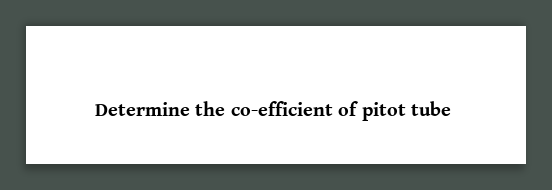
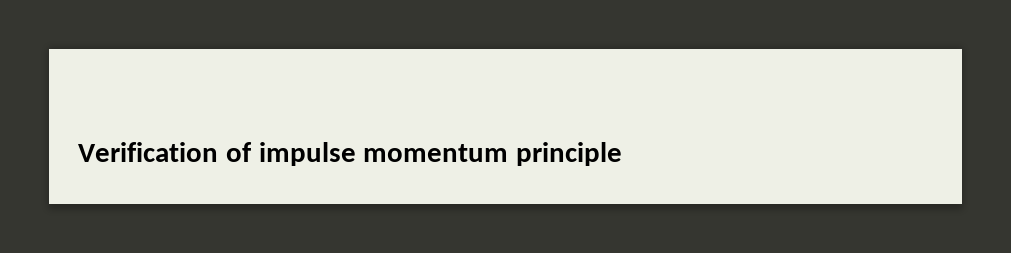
[95,101,451,121] Determine the co-efficient of pitot tube -> [78,142,623,166] Verification of impulse momentum principle

